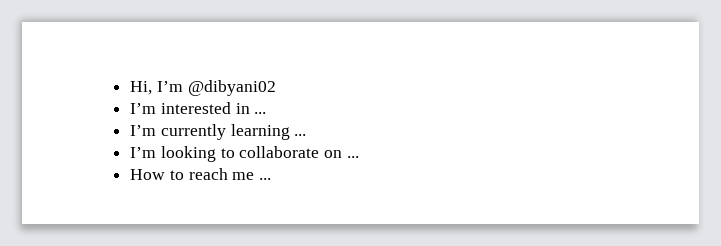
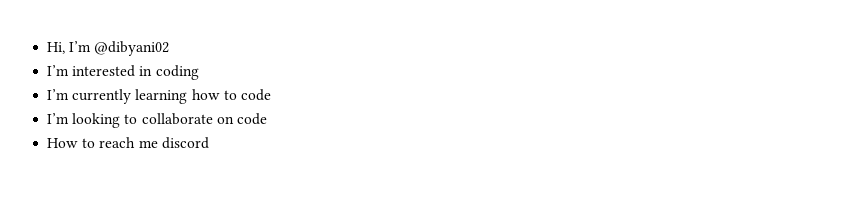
[254,112,267,114] ... -> [155,65,199,80] coding
[294,134,307,136] ... -> [191,89,271,101] how to code
[346,156,359,158] ... -> [236,113,267,125] code
[259,178,272,180] ... -> [161,137,209,149] discord

